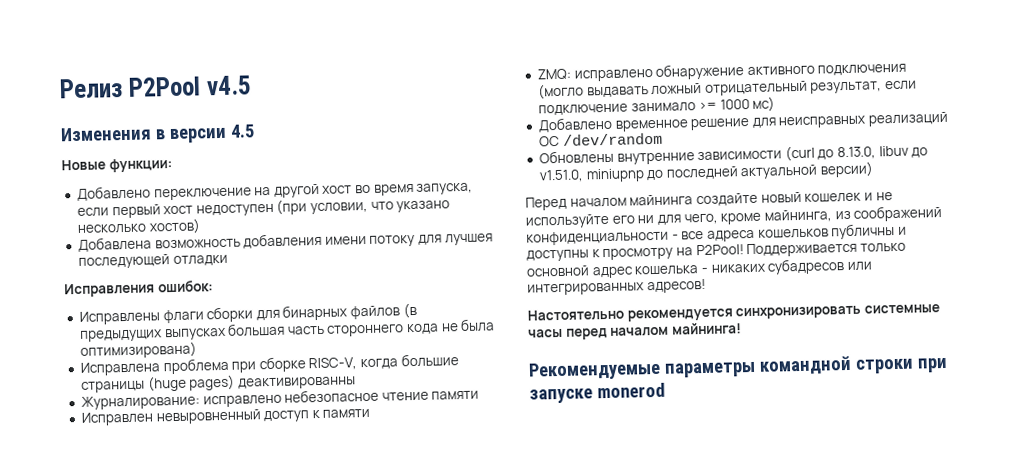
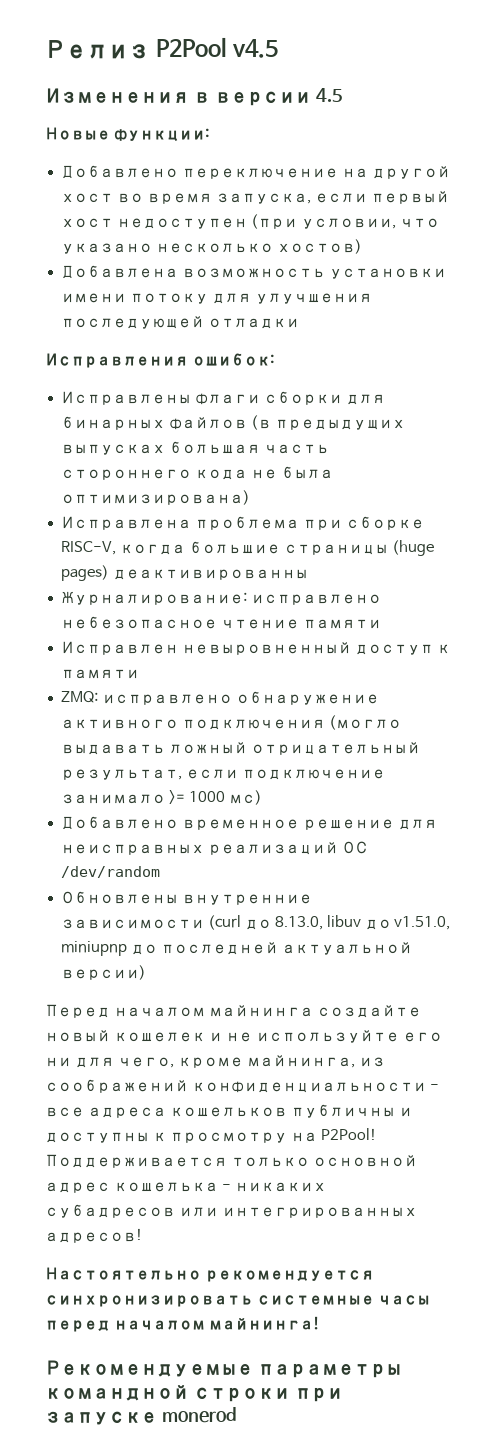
[243,232,323,249] добавления -> [328,268,446,279] установки
[444,233,493,246] лучшея -> [254,293,372,304] улучшения

